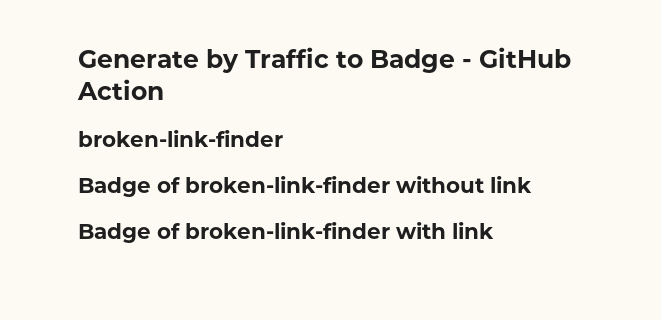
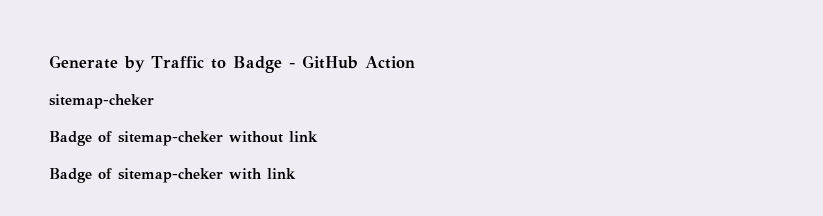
[78,130,283,147] [78,176,390,197] broken-link-finder // Badge of broken-link-finder -> [49,94,154,109] [49,131,223,146] sitemap-cheker // Badge of sitemap-cheker
[185,222,390,239] broken-link-finder -> [118,168,223,183] sitemap-cheker

